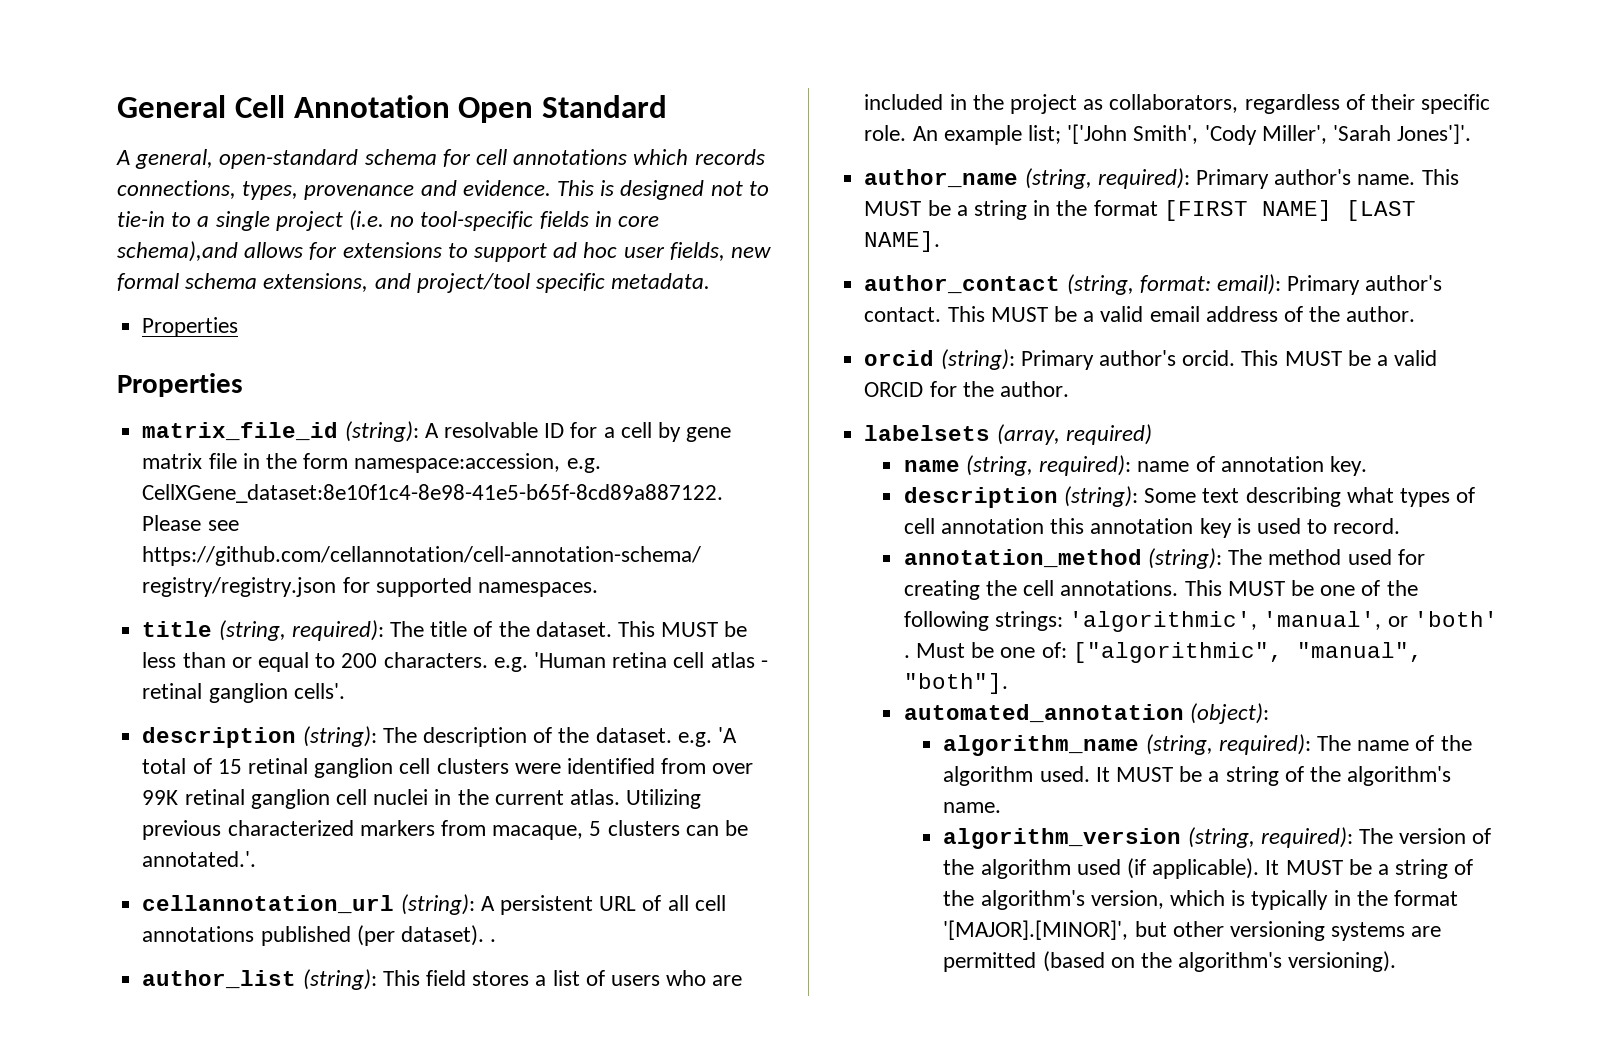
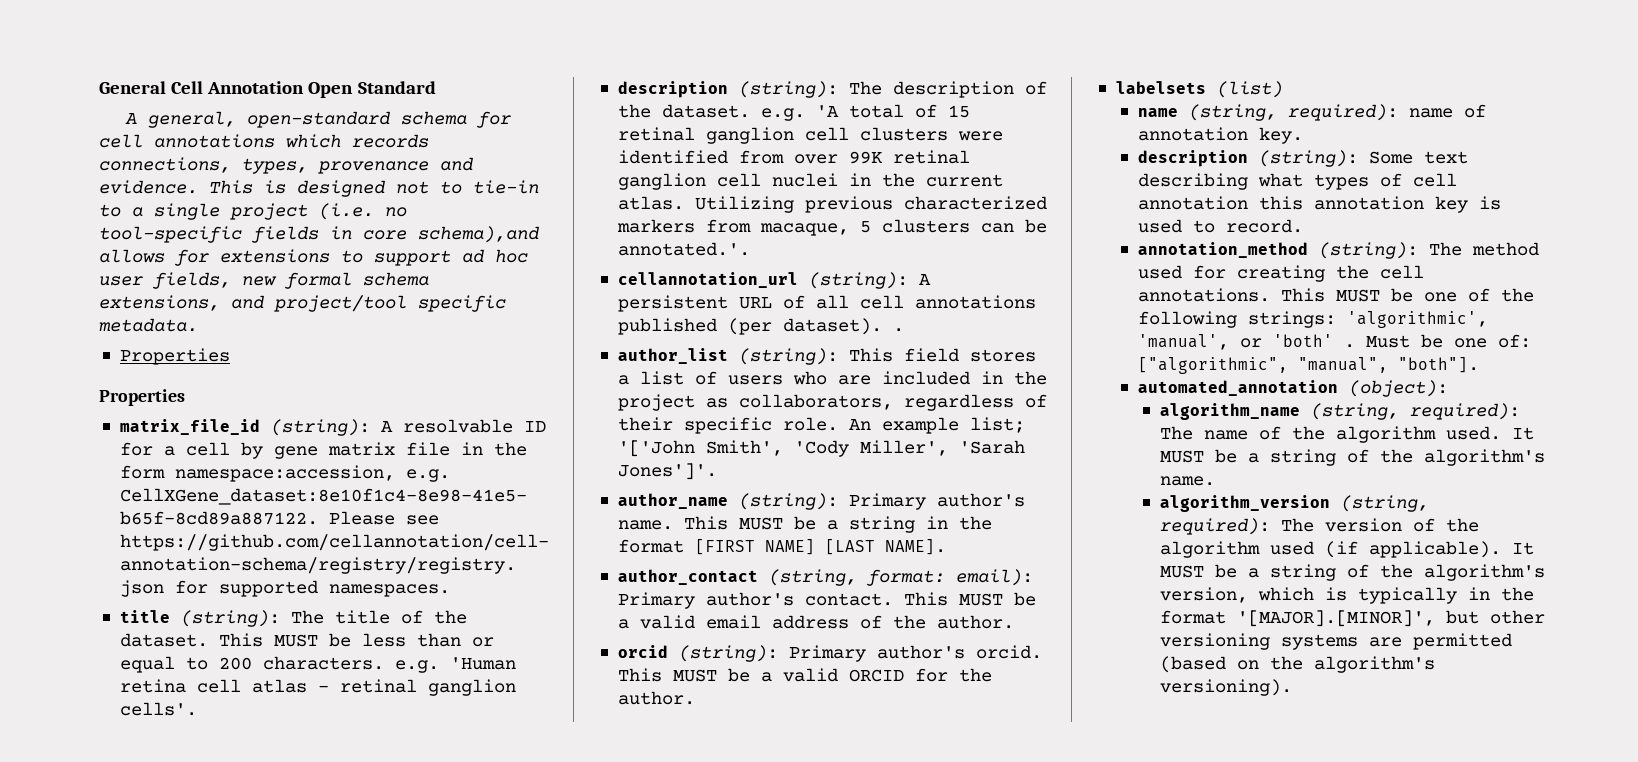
[218,620,384,641] (string, required): -> [180,610,280,627] (string):
[1024,168,1190,189] (string, required): -> [738,493,838,510] (string):
[996,424,1152,445] (array, required) -> [1216,81,1283,98] (list)

